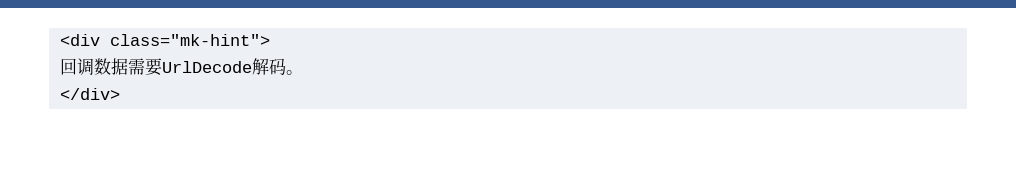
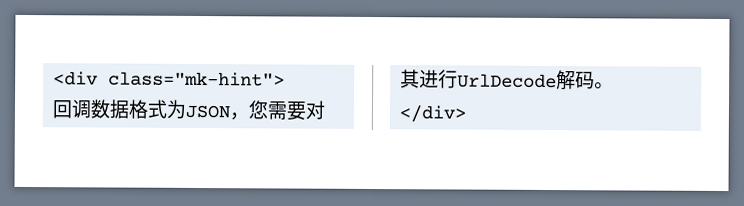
[127,58,162,76] 需要 -> [128,99,327,121] [400,69,459,89] 格式为JSON，您需要对其进行

